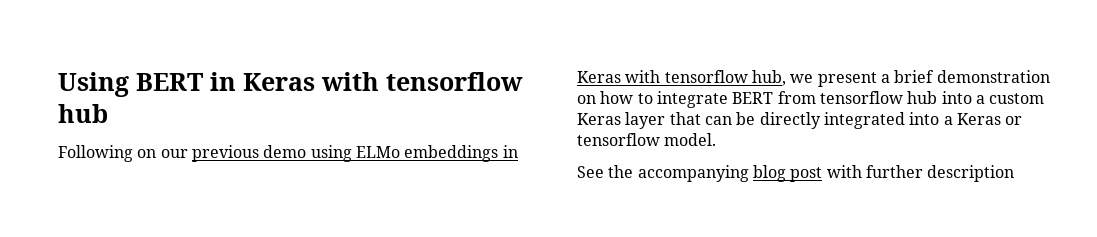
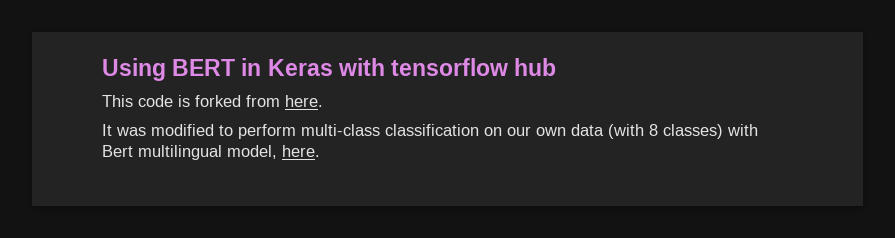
[58,145,518,162] [577,70,1050,87] [577,91,1045,108] [577,112,1023,129] [577,133,717,146] [577,165,1015,182] Following on our previous demo using ELMo embeddings in Keras with tensorflow hub, we present a brief demonstration on how to integrate BERT from tensorflow hub into a custom Keras layer that can be directly integrated into a Keras or tensorflow model. // See the accompanying blog post with further description -> [102,95,323,107] [102,124,758,139] [102,145,320,160] This code is forked from here. // It was modified to perform multi-class classification on our own data (with 8 classes) with Bert multilingual model, here.

